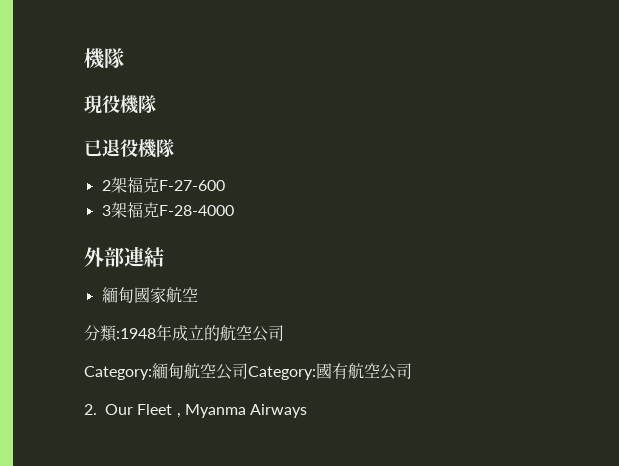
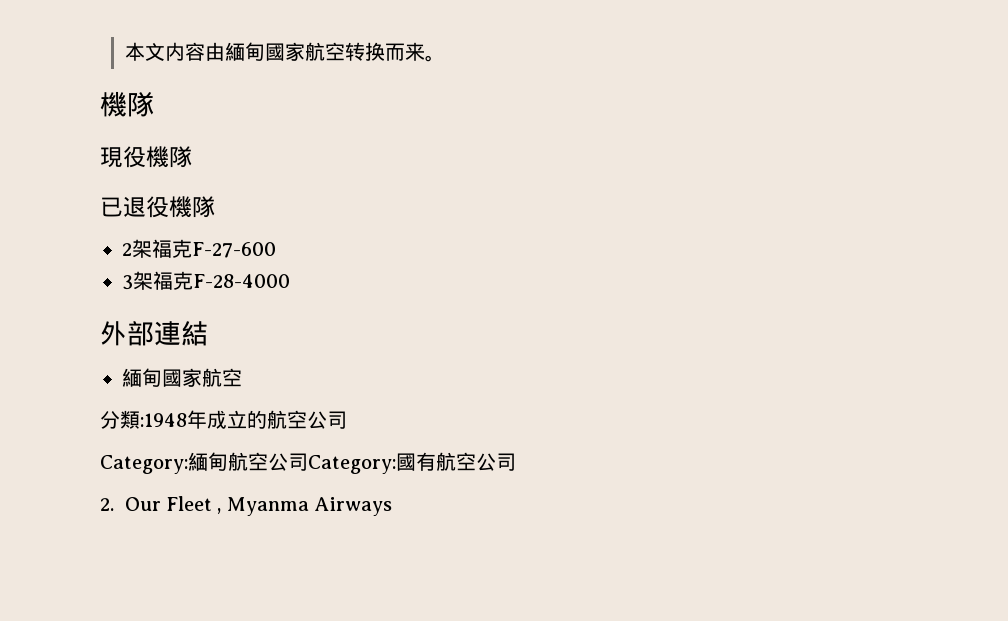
(84, 58) none -> [124,42,445,62] 本文内容由緬甸國家航空转换而来。 //

